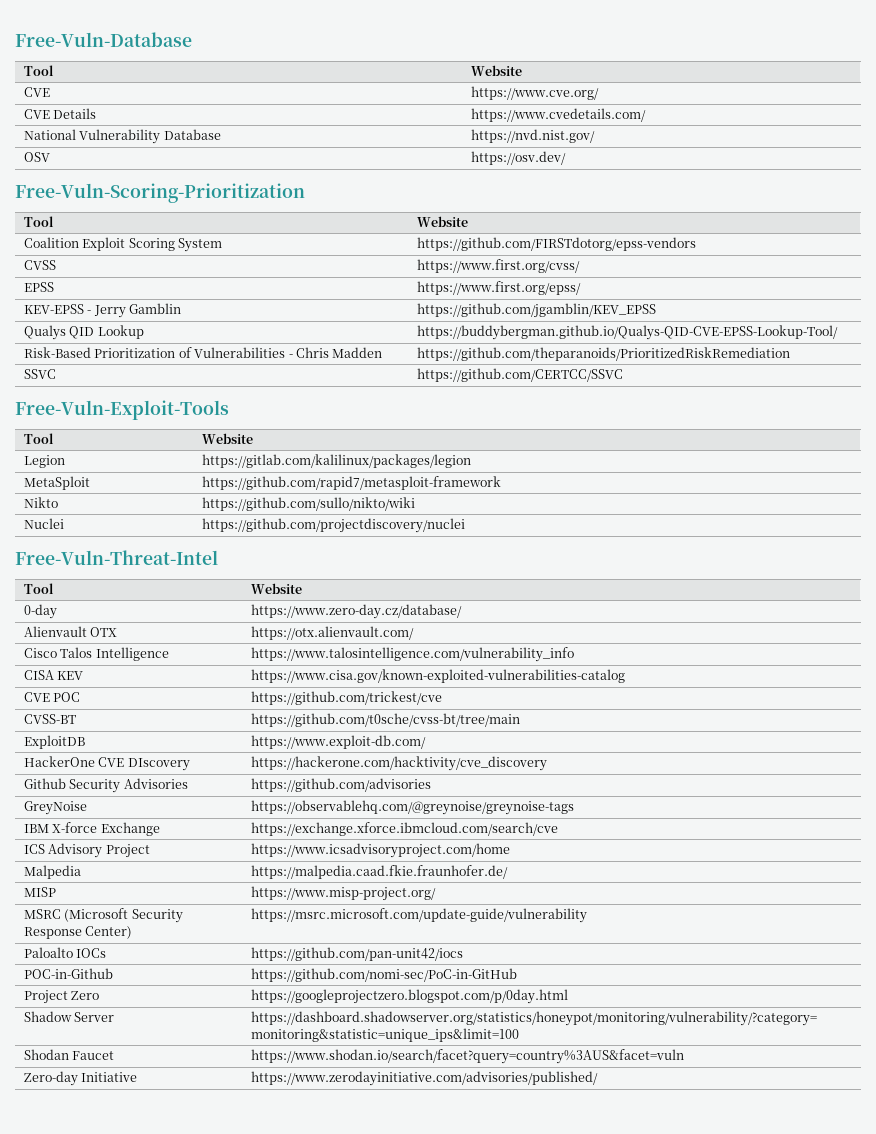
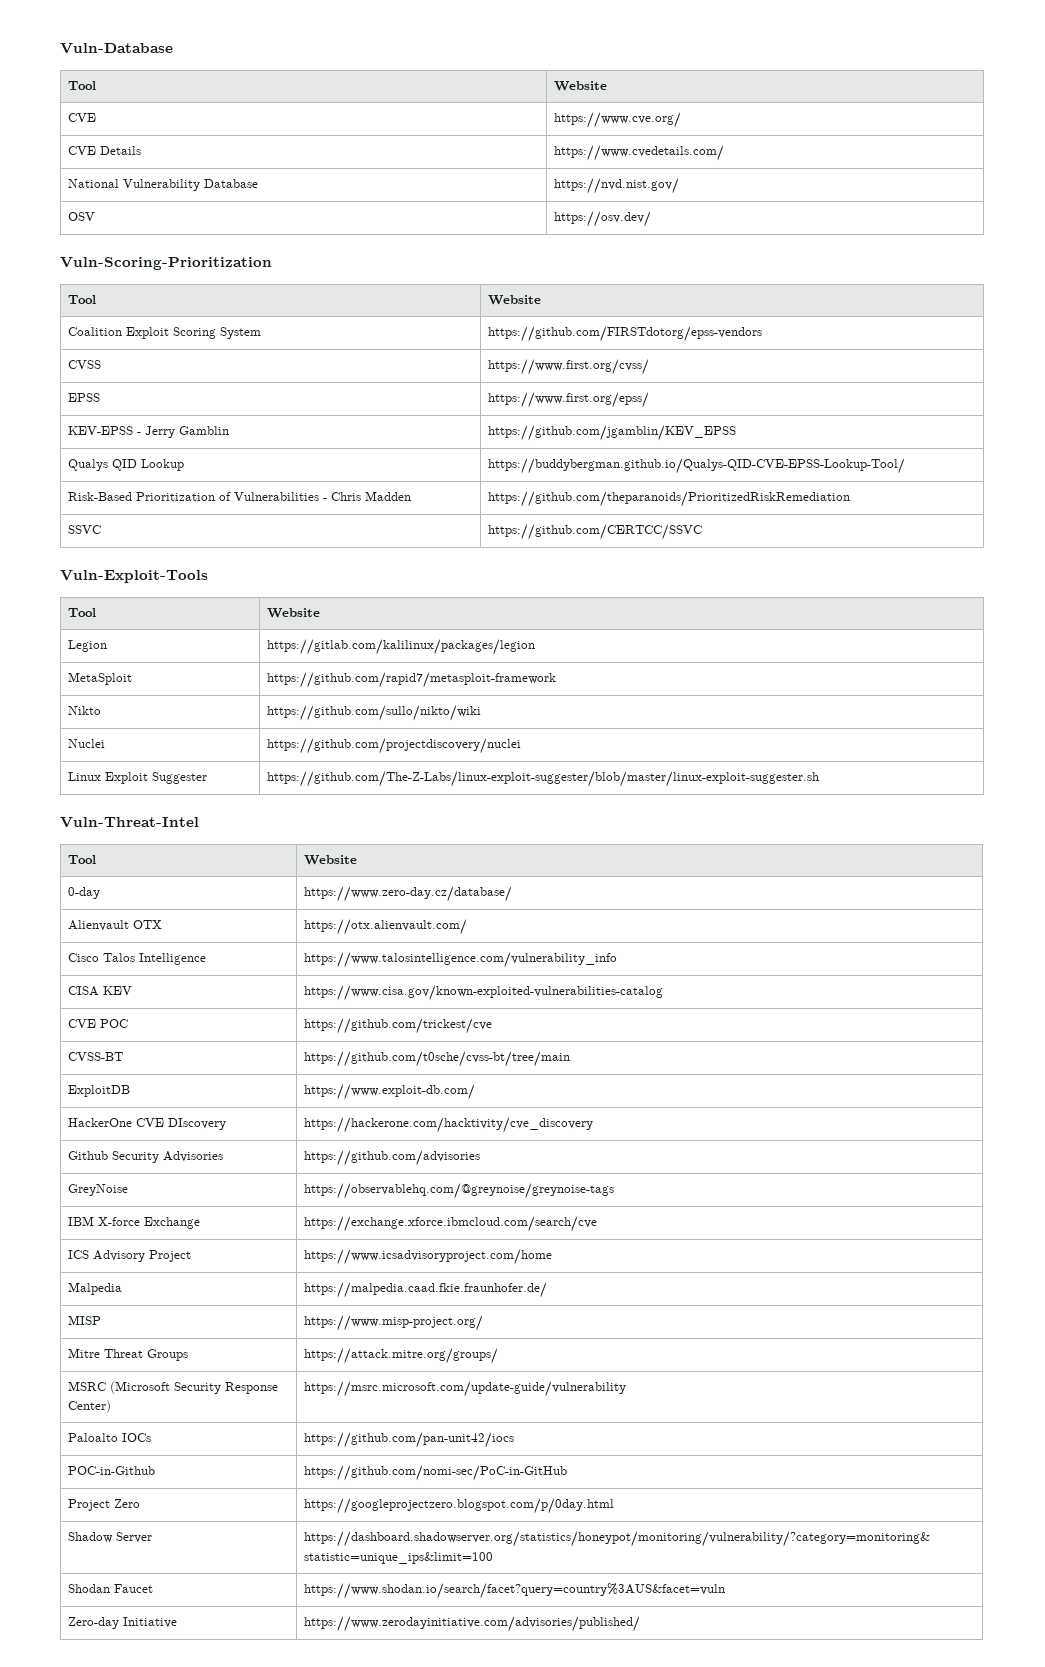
[15,32,192,47] Free-Vuln-Database -> [60,43,173,54] Vuln-Database
[15,183,305,203] Free-Vuln-Scoring-Prioritization -> [60,257,272,270] Vuln-Scoring-Prioritization
[15,400,229,420] Free-Vuln-Exploit-Tools -> [60,570,208,583] Vuln-Exploit-Tools
[15,550,218,565] // Free-Vuln-Threat-Intel -> [67,772,207,784] [266,771,819,787] [60,817,199,828] // Linux Exploit Suggester | https://github.com/The-Z-Labs/linux-exploit-suggester/blob/master/linux-exploit-suggester.sh // Vuln-Threat-Intel
(437, 893) none -> [67,1348,188,1361] [303,1348,498,1364] // Mitre Threat Groups | https://attack.mitre.org/groups/

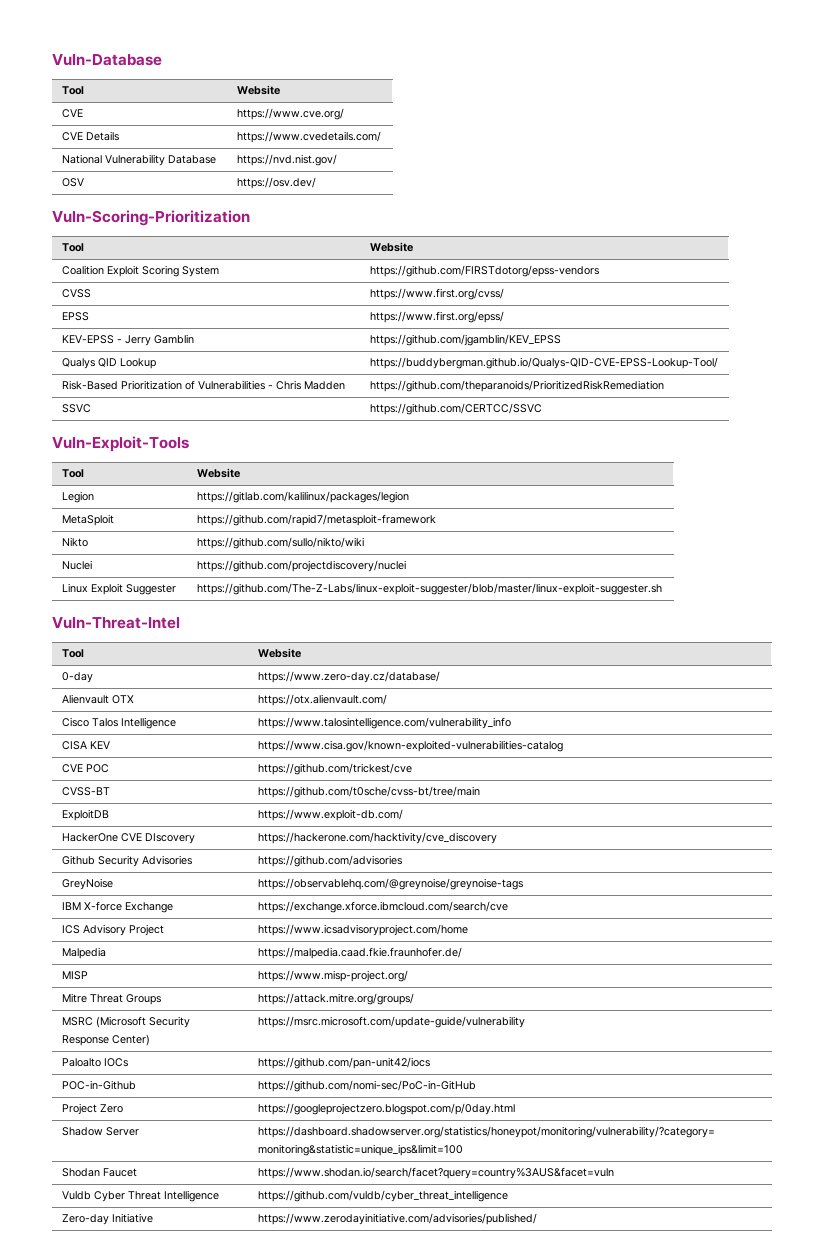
(725, 1591) none -> [61,1190,219,1202] [257,1190,508,1202] // Vuldb Cyber Threat Intelligence | https://github.com/vuldb/cyber_threat_intelligence

